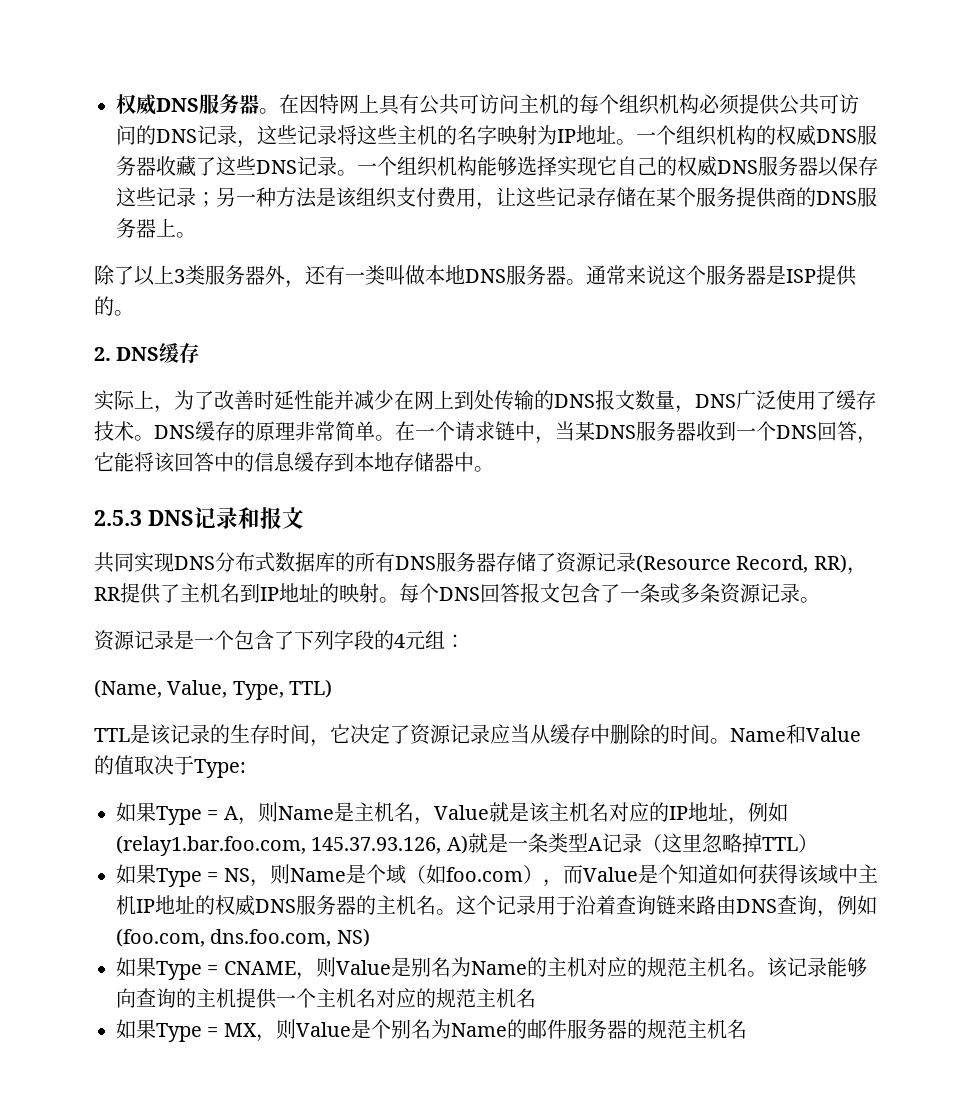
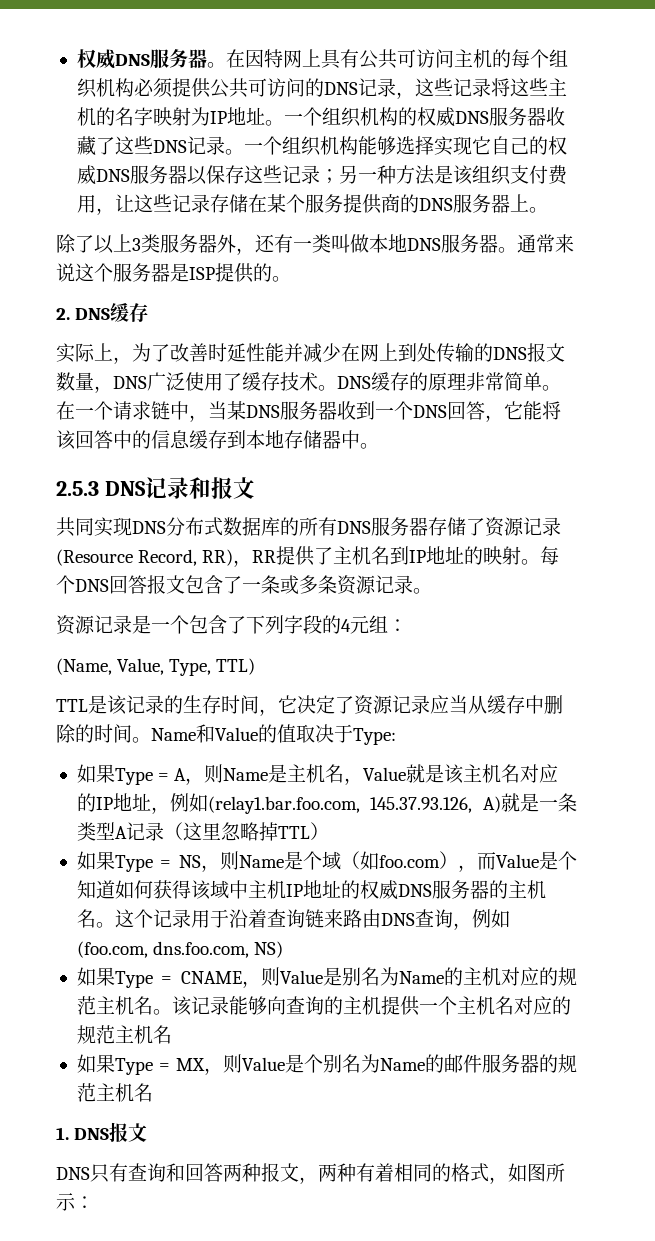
(747, 1029) none -> [56,1122,148,1142] [56,1163,565,1184] [56,1193,94,1211] // 1. DNS报文 // DNS只有查询和回答两种报文，两种有着相同的格式，如图所示：

